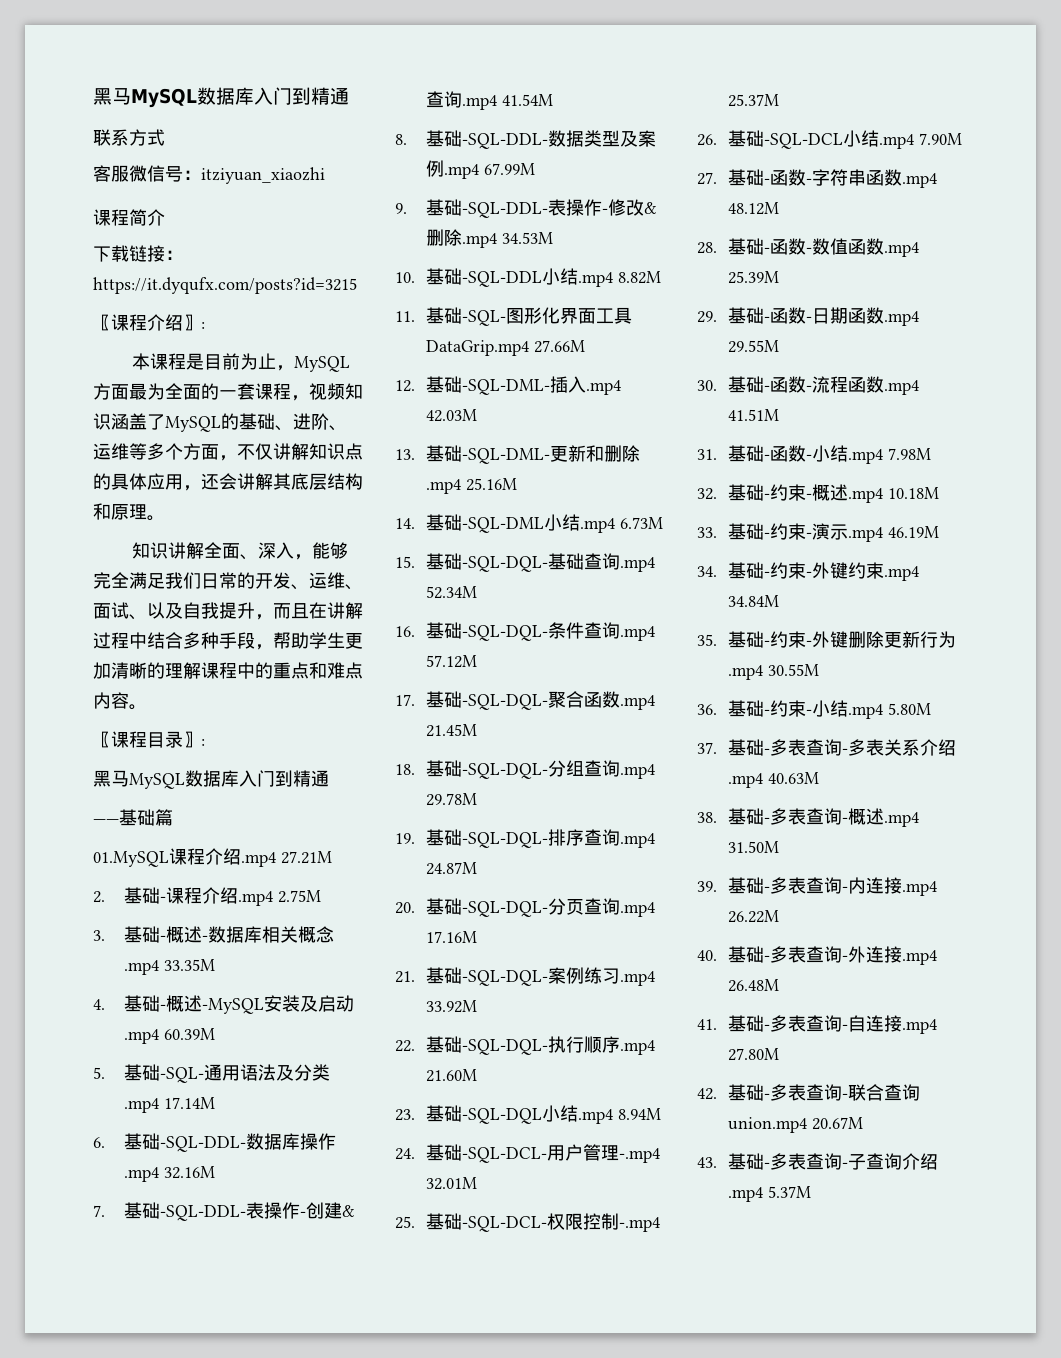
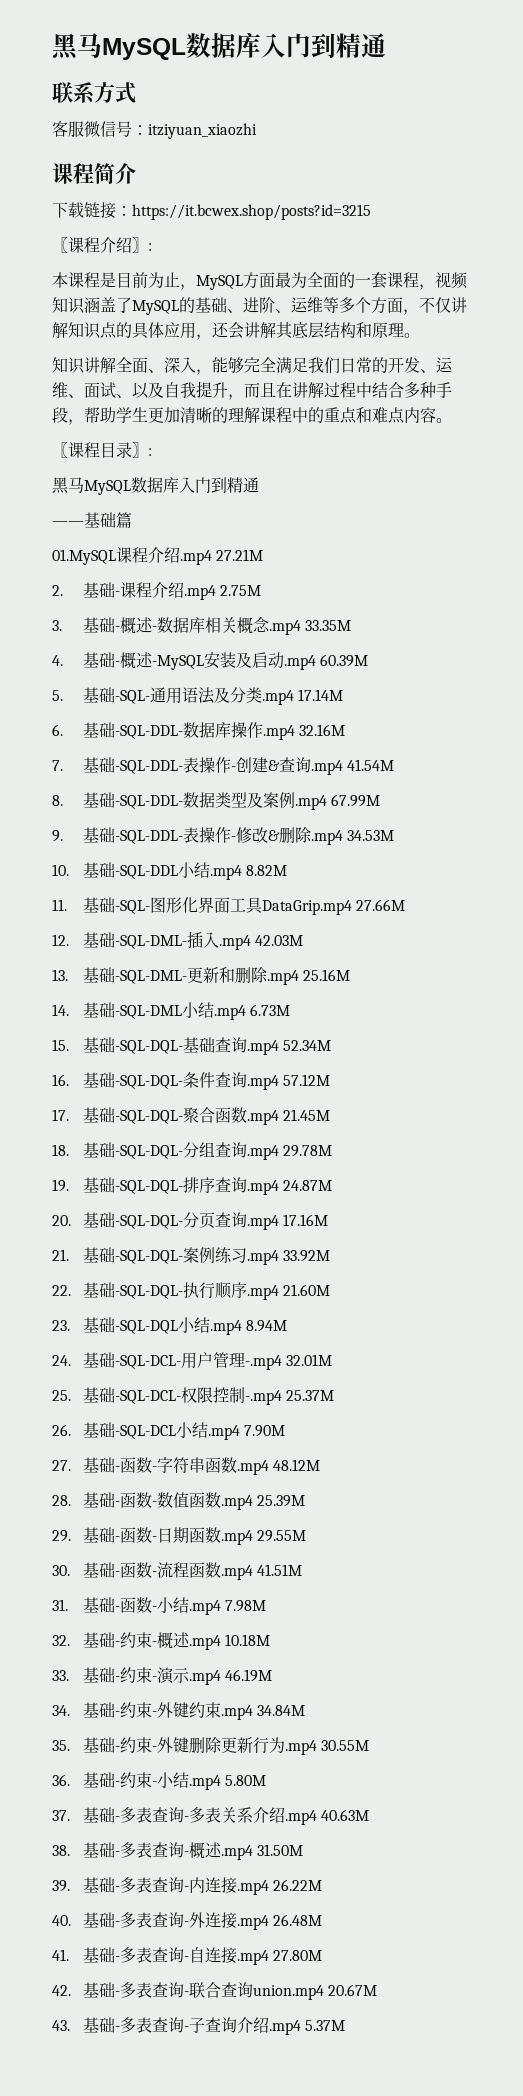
[93,277,357,294] https://it.dyqufx.com/posts?id=3215 -> [132,204,371,220] https://it.bcwex.shop/posts?id=3215

